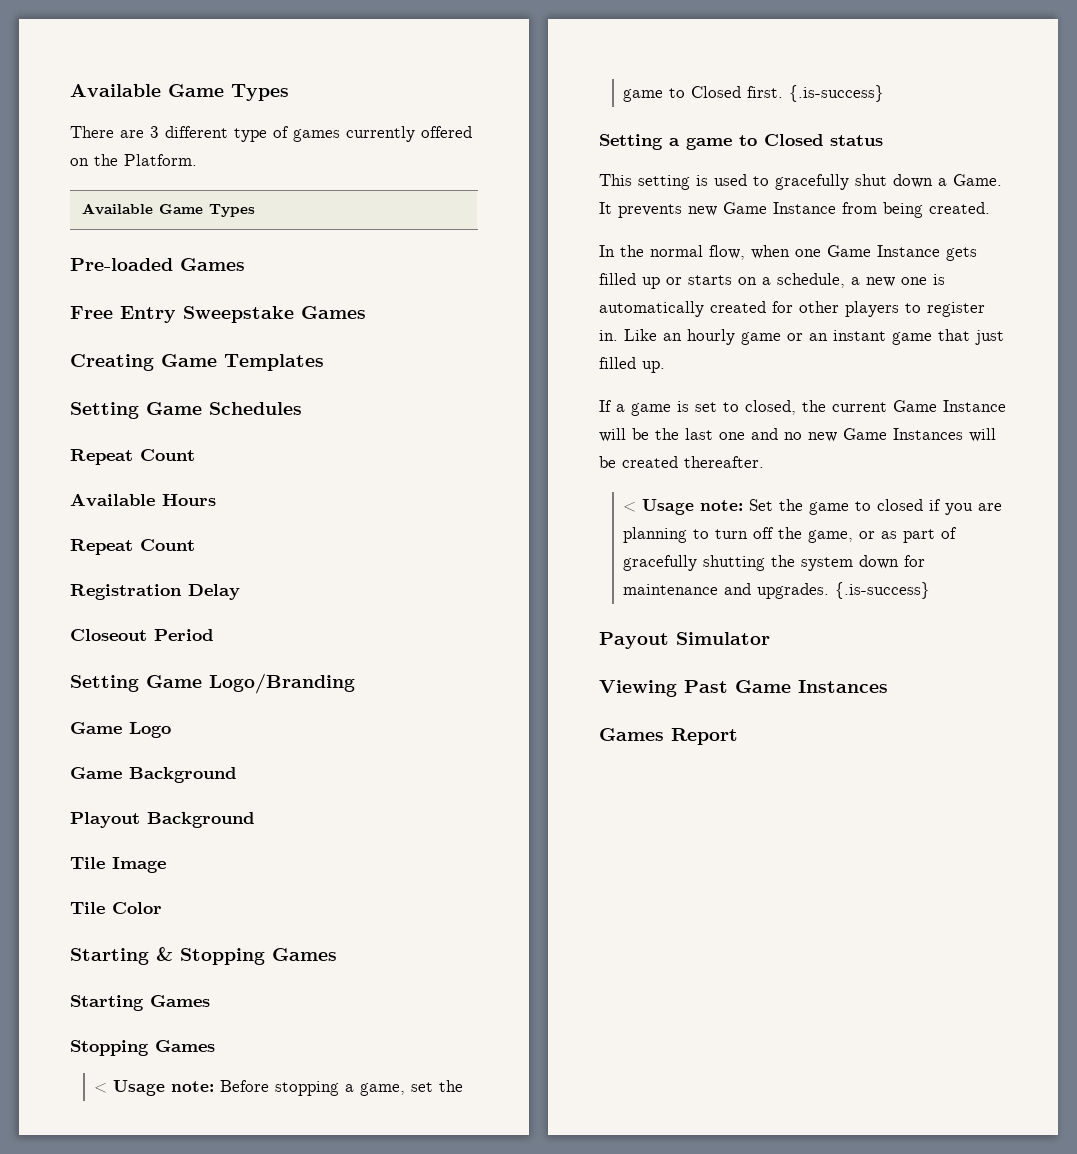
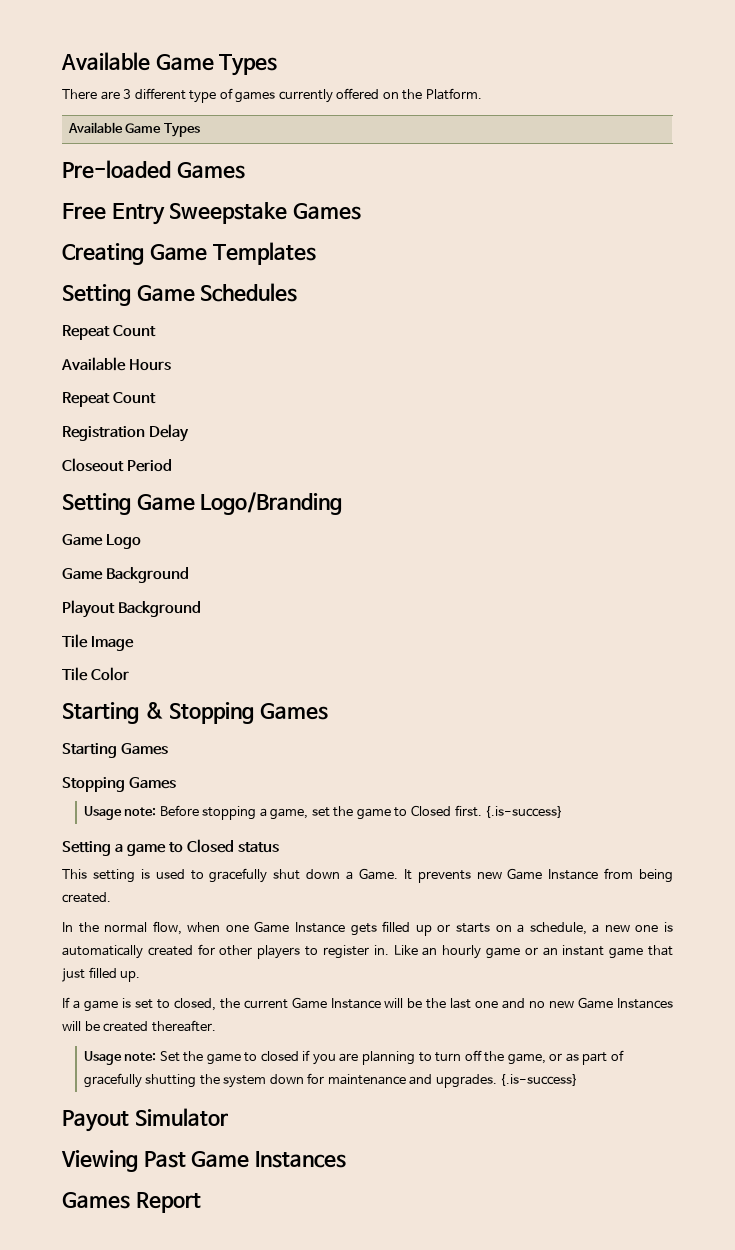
[94,1083,108,1093] < -> (177, 783) none
[623,502,637,512] < -> (216, 1026) none

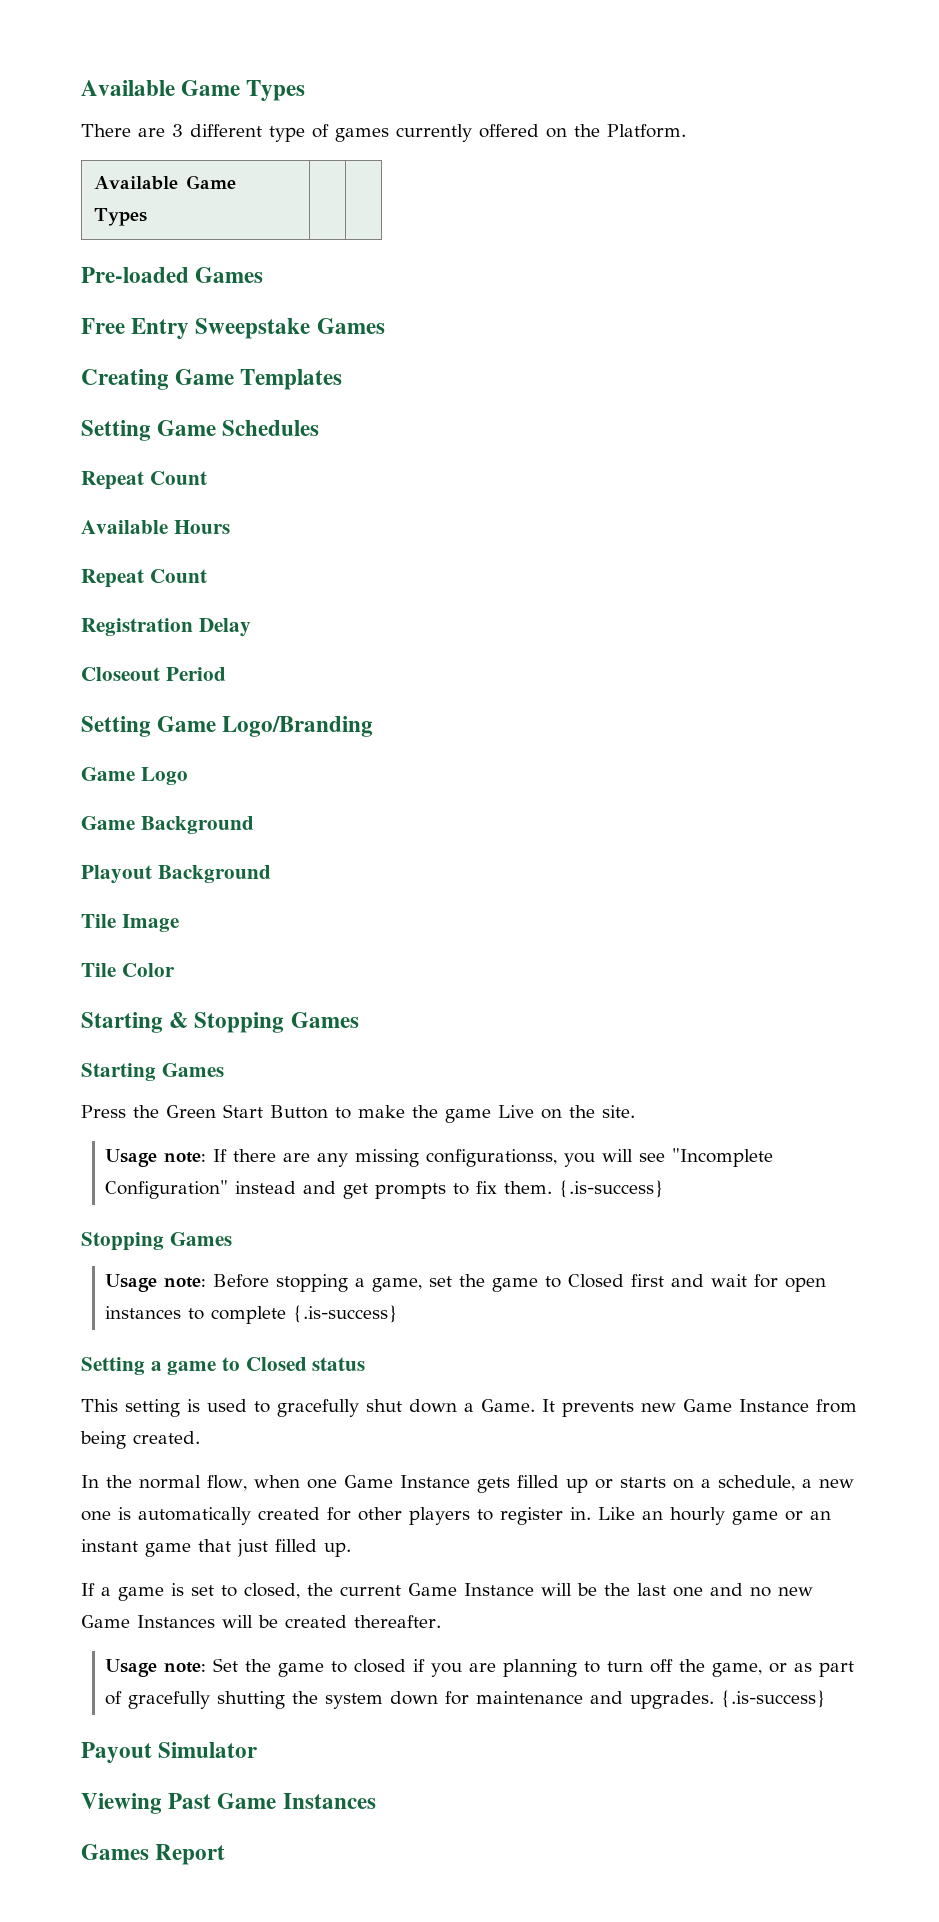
(169, 749) none -> [81,1104,635,1123] [105,1148,774,1167] [105,1180,665,1199] // Press the Green Start Button to make the game Live on the site. // Usage note: If there are any missing configurationss, you will see "Incomplete Configuration" instead and get prompts to fix them. {.is-success}
[454,805,482,817] first. -> [631,1274,827,1292] [105,1306,287,1324] first and wait for open instances to complete

